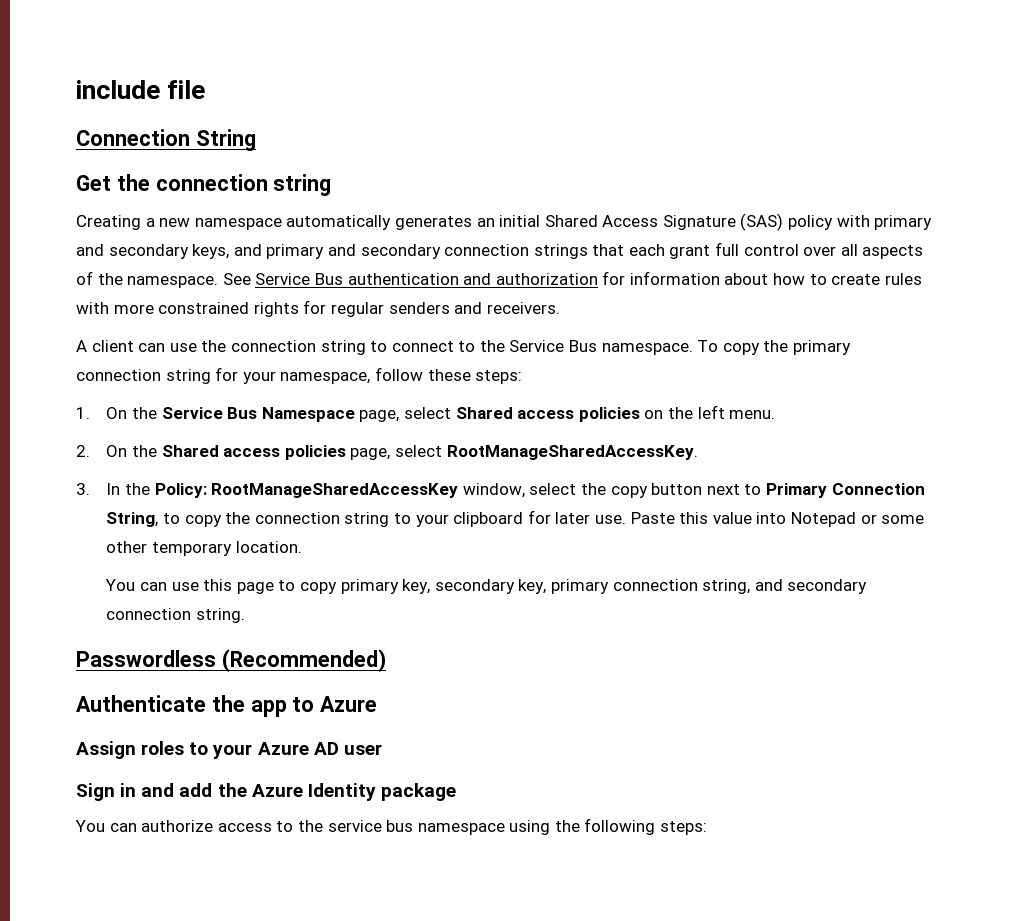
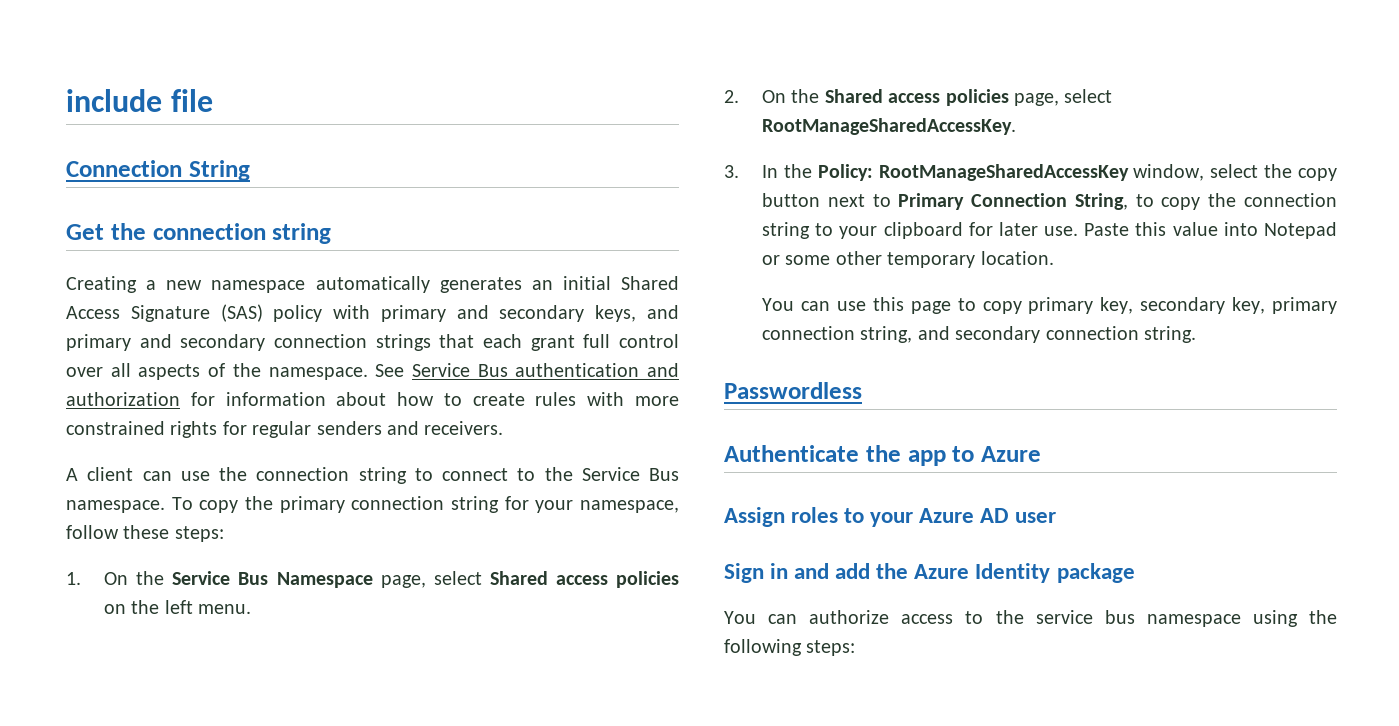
[221,649,386,672] (Recommended) -> (862, 390) none

